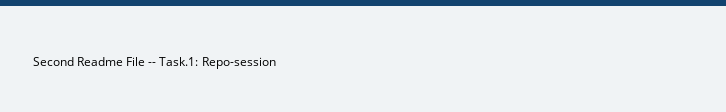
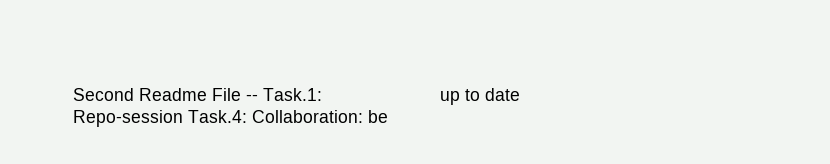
(276, 63) none -> [188,110,388,123] [440,88,520,105] Task.4: Collaboration: be up to date

